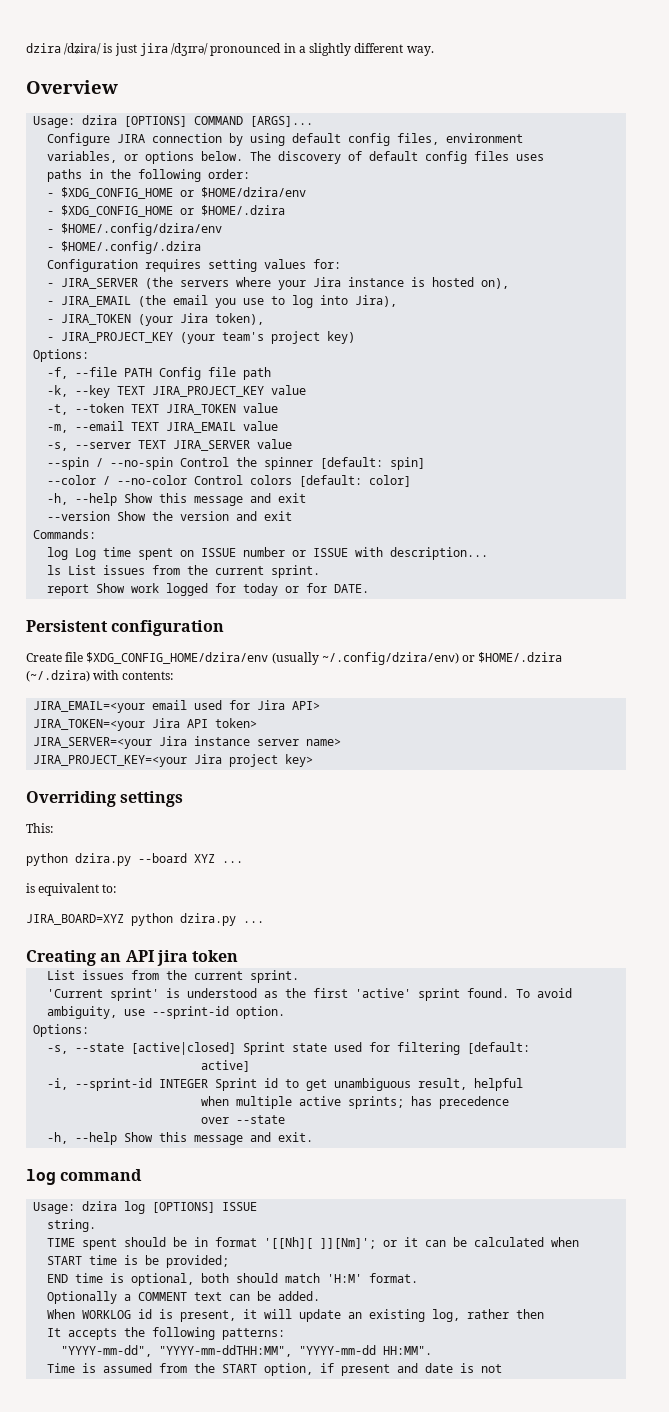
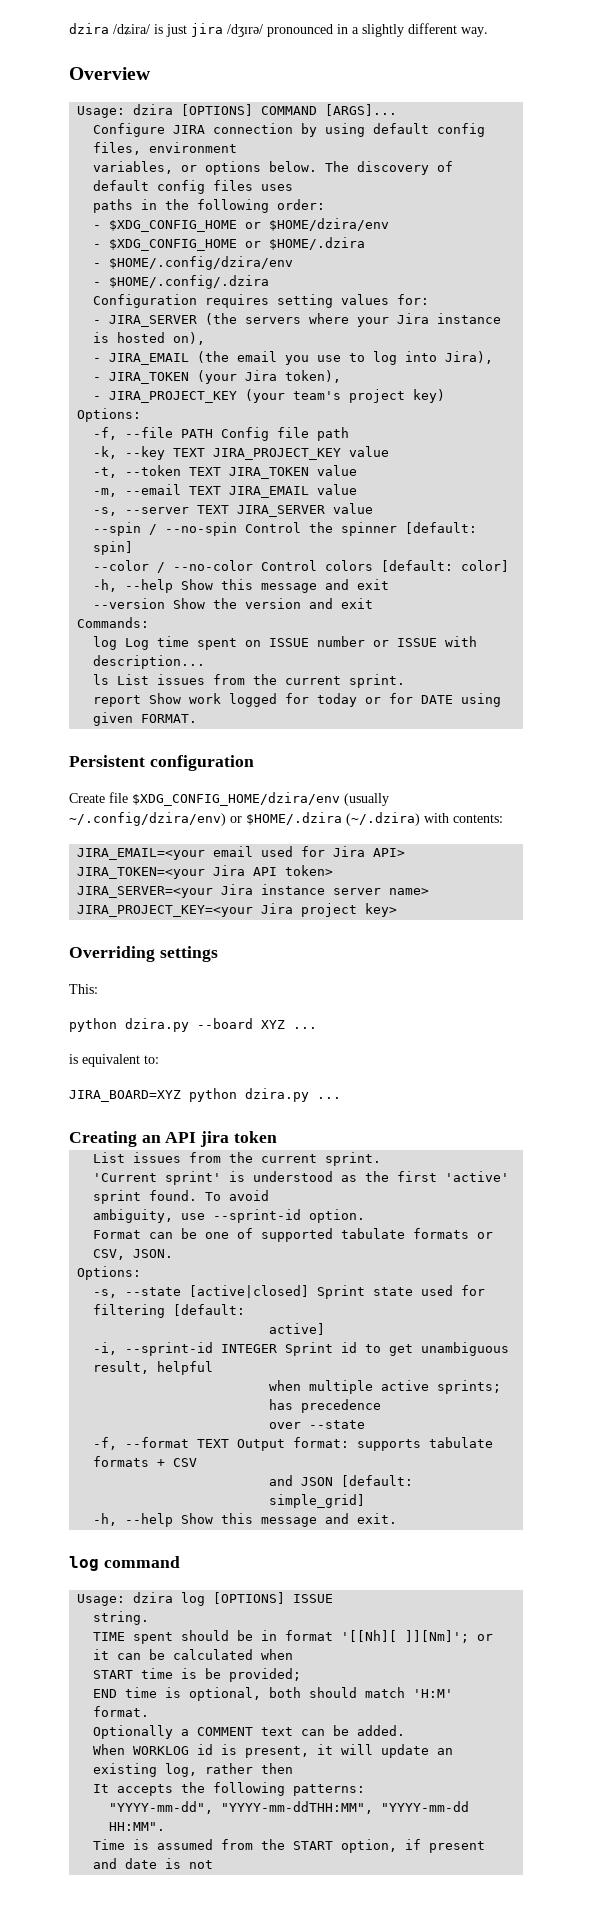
[334,584,370,593] DATE. -> [421,693,502,707] [93,712,198,726] DATE using given FORMAT.
(286, 1012) none -> [93,1228,494,1242] [93,1249,174,1260] // Format can be one of supported tabulate formats or CSV, JSON.
(286, 1119) none -> [93,1437,494,1451] [93,1456,198,1467] [269,1475,414,1487] [269,1494,366,1508] // -f, --format TEXT Output format: supports tabulate formats + CSV // and JSON [default: simple_grid]

